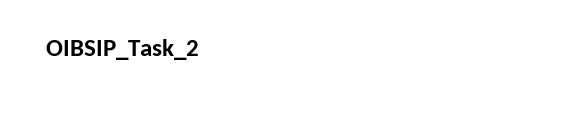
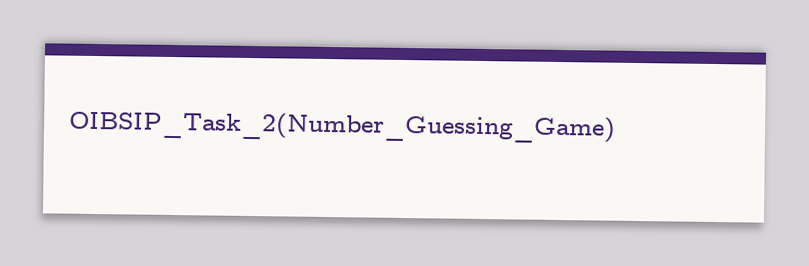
[46,39,199,60] OIBSIP_Task_2 -> [68,110,616,144] OIBSIP_Task_2(Number_Guessing_Game)

